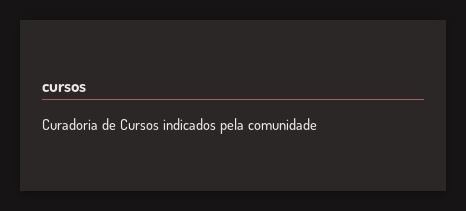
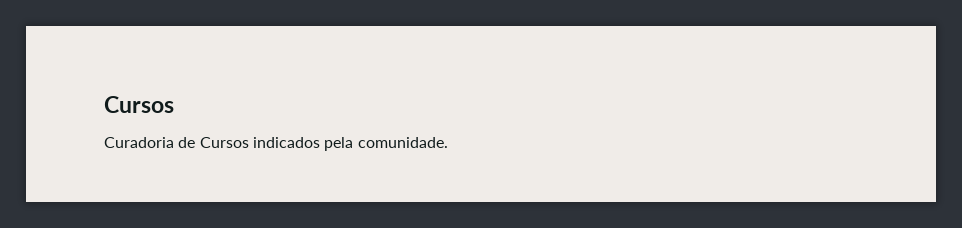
[42,84,86,92] cursos -> [104,96,174,113] Cursos
[247,118,317,130] comunidade -> [357,137,448,148] comunidade.

